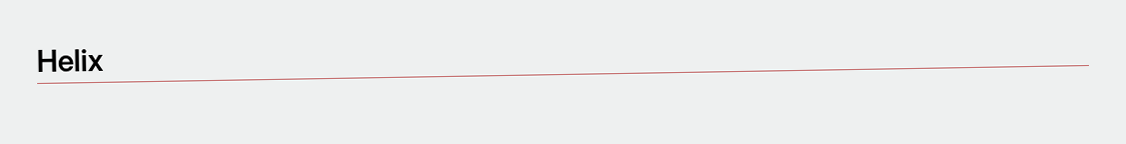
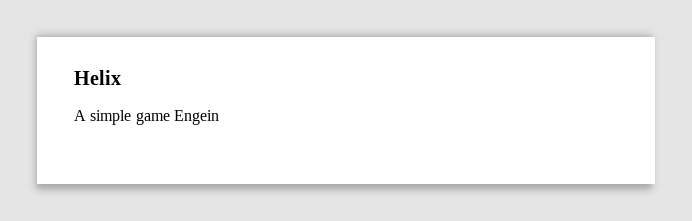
(104, 60) none -> [74,110,219,125] // A simple game Engein

